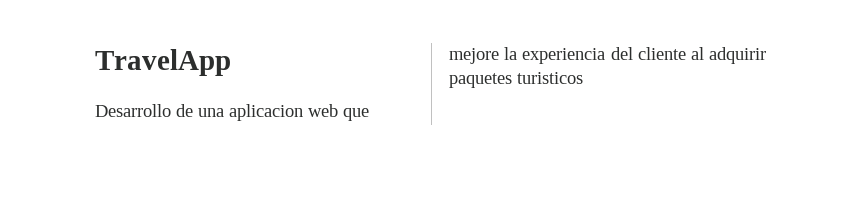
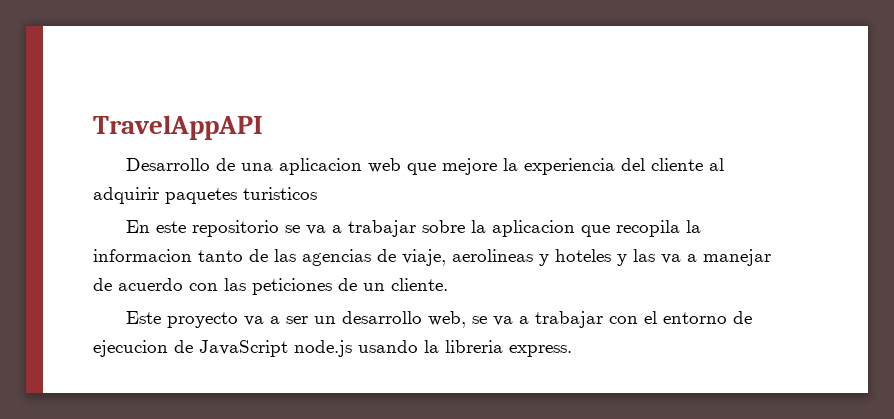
[95,49,231,76] TravelApp -> [93,115,263,140] TravelAppAPI
(583, 78) none -> [125,220,701,237] [93,249,771,266] [93,278,448,295] [125,311,752,328] [93,340,572,357] // En este repositorio se va a trabajar sobre la aplicacion que recopila la informacion tanto de las agencias de viaje, aerolineas y hoteles y las va a manejar de acuerdo con las peticiones de un cliente. // Este proyecto va a ser un desarrollo web, se va a trabajar con el entorno de ejecucion de JavaScript node.js usando la libreria express.

